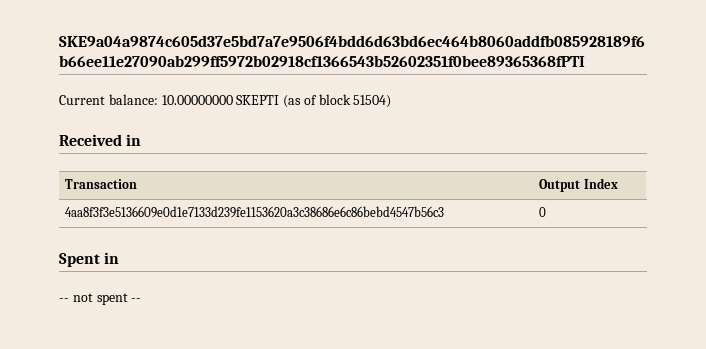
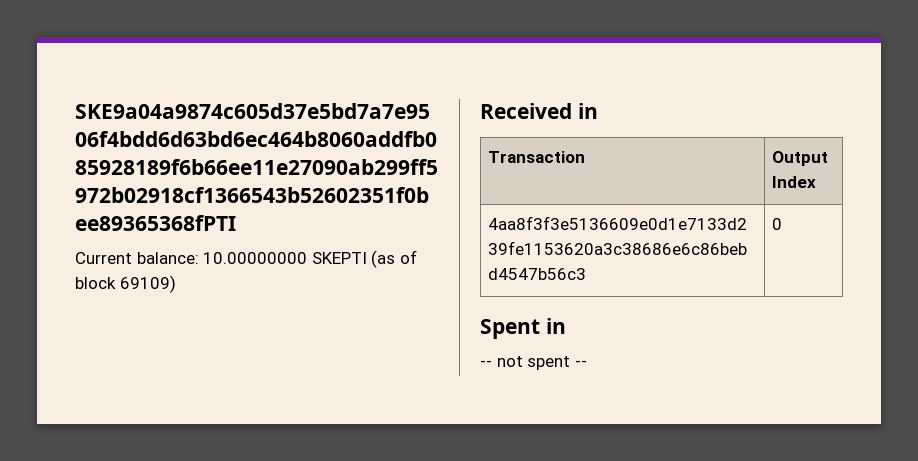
[353,95,392,108] 51504) -> [119,275,176,293] 69109)

